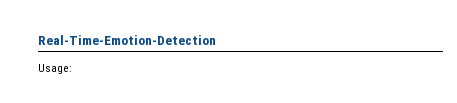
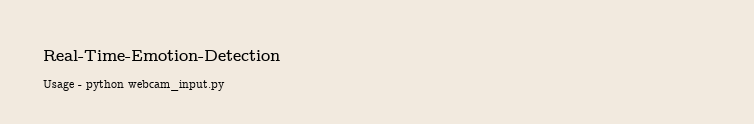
[38,64,72,74] Usage: -> [43,80,225,91] Usage - python webcam_input.py

